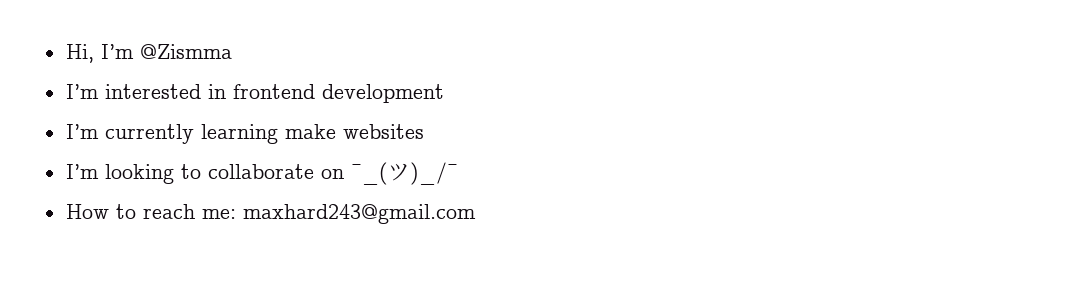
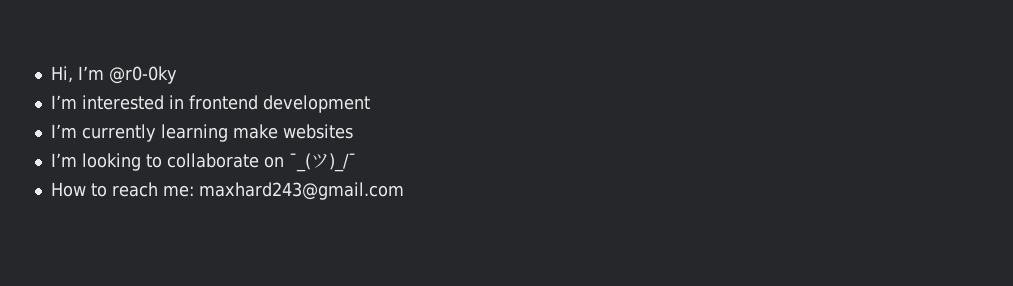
[139,44,232,59] @Zismma -> [108,66,177,84] @r0-0ky

